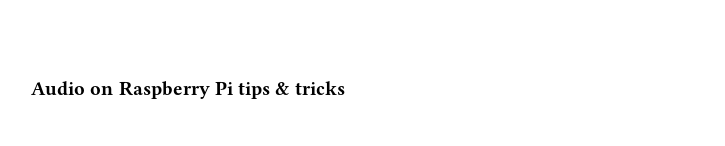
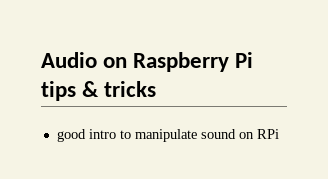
(345, 88) none -> [56,129,279,142] // good intro to manipulate sound on RPi

